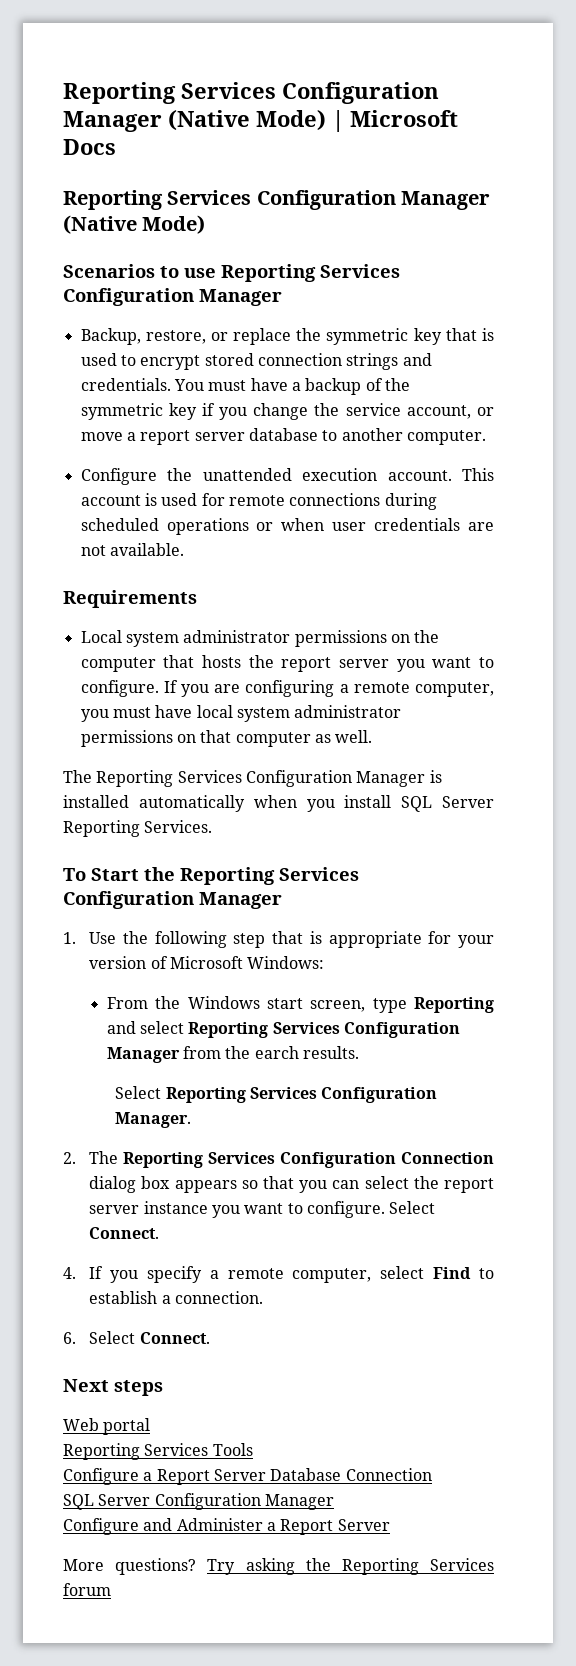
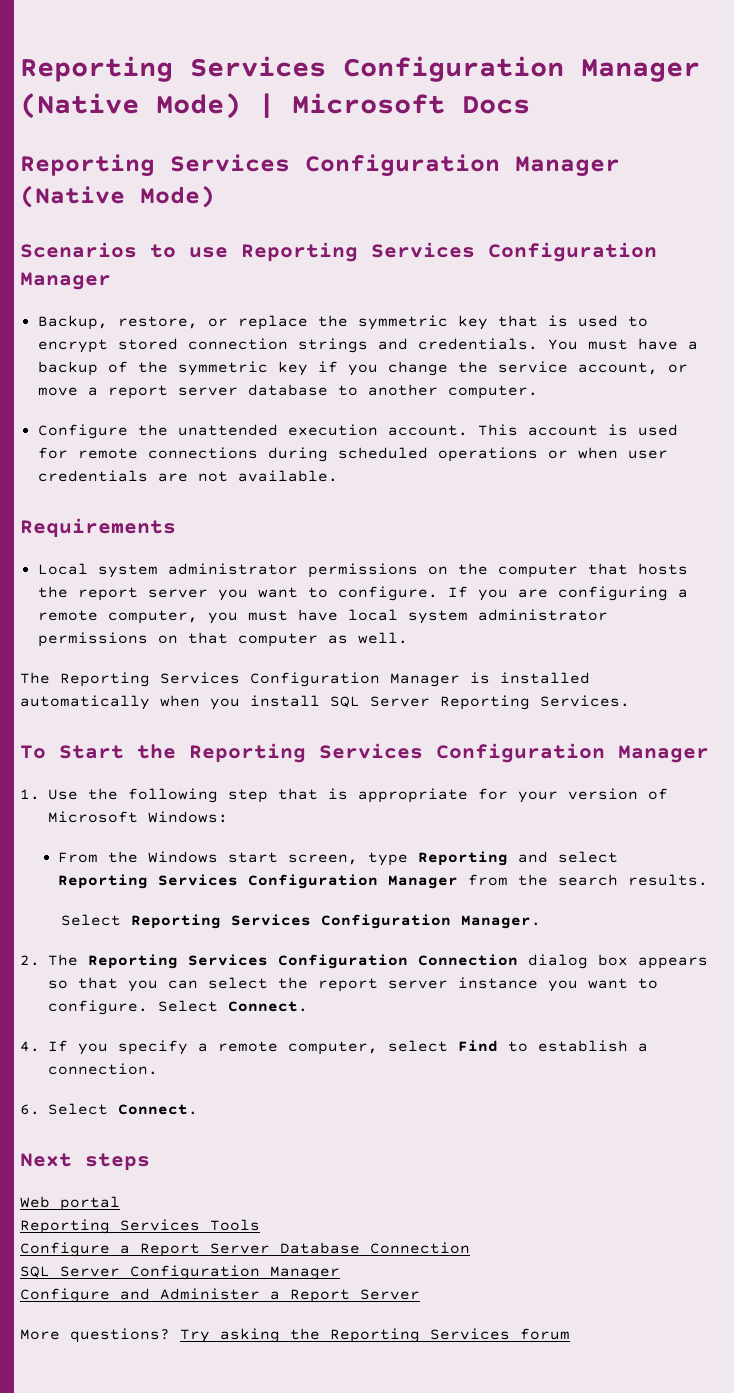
[254,1046,299,1059] earch -> [558,874,619,886] search

